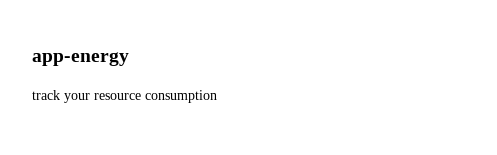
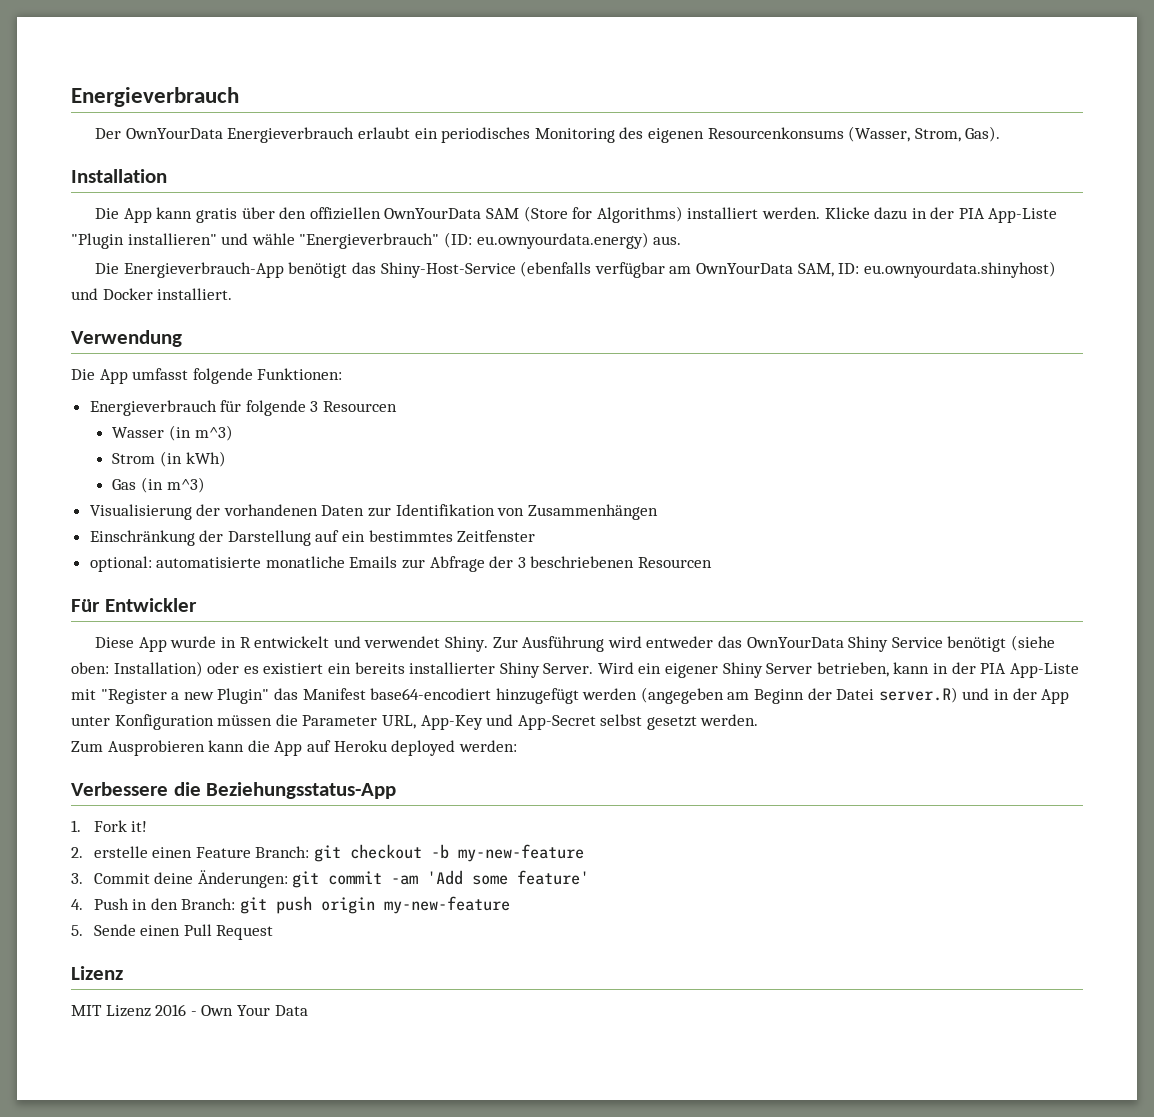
[32,52,129,66] [32,90,217,103] app-energy // track your resource consumption -> [71,87,239,107] [95,126,1001,143] [71,169,167,183] [95,206,1058,223] [71,232,682,249] [95,261,1056,278] [71,288,233,300] [71,330,182,347] [71,368,343,384] [89,400,398,416] [112,425,233,441] [112,451,226,467] [112,477,205,493] [89,504,658,520] [89,530,536,546] [89,556,713,572] [71,598,197,612] [95,635,1055,652] [71,661,1079,678] [71,687,1070,704] [71,714,759,730] [71,740,517,756] [71,782,397,799] [71,820,148,832] [71,844,585,862] [71,870,590,888] [71,896,511,914] [71,924,274,940] [71,966,123,980] [71,1004,308,1017] Energieverbrauch // Der OwnYourData Energieverbrauch erlaubt ein periodisches Monitoring des eigenen Resourcenkonsums (Wasser, Strom, Gas). // Installation // Die App kann gratis über den offiziellen OwnYourData SAM (Store for Algorithms) installiert werden. Klicke dazu in der PIA App-Liste "Plugin installieren" und wähle "Energieverbrauch" (ID: eu.ownyourdata.energy) aus. // Die Energieverbrauch-App benötigt das Shiny-Host-Service (ebenfalls verfügbar am OwnYourData SAM, ID: eu.ownyourdata.shinyhost) und Docker installiert. // Verwendung // Die App umfasst folgende Funktionen: // Energieverbrauch für folgende 3 Resourcen // Wasser (in m^3) // Strom (in kWh) // Gas (in m^3) // Visualisierung der vorhandenen Daten zur Identifikation von Zusammenhängen // Einschränkung der Darstellung auf ein bestimmtes Zeitfenster // optional: automatisierte monatliche Emails zur Abfrage der 3 beschriebenen Resourcen // Für Entwickler // Diese App wurde in R entwickelt und verwendet Shiny. Zur Ausführung wird entweder das OwnYourData Shiny Service benötigt (siehe oben: Installation) oder es existiert ein bereits installierter Shiny Server. Wird ein eigener Shiny Server betrieben, kann in der PIA App-Liste mit "Register a new Plugin" das Manifest base64-encodiert hinzugefügt werden (angegeben am Beginn der Datei server.R) und in der App unter Konfiguration müssen die Parameter URL, App-Key und App-Secret selbst gesetzt werden. // Zum Ausprobieren kann die App auf Heroku deployed werden: // Verbessere die Beziehungsstatus-App // 1. Fork it! // 2. erstelle einen Feature Branch: git checkout -b my-new-feature // 3. Commit deine Änderungen: git commit -am 'Add some feature' // 4. Push in den Branch: git push origin my-new-feature // 5. Sende einen Pull Request // Lizenz // MIT Lizenz 2016 - Own Your Data

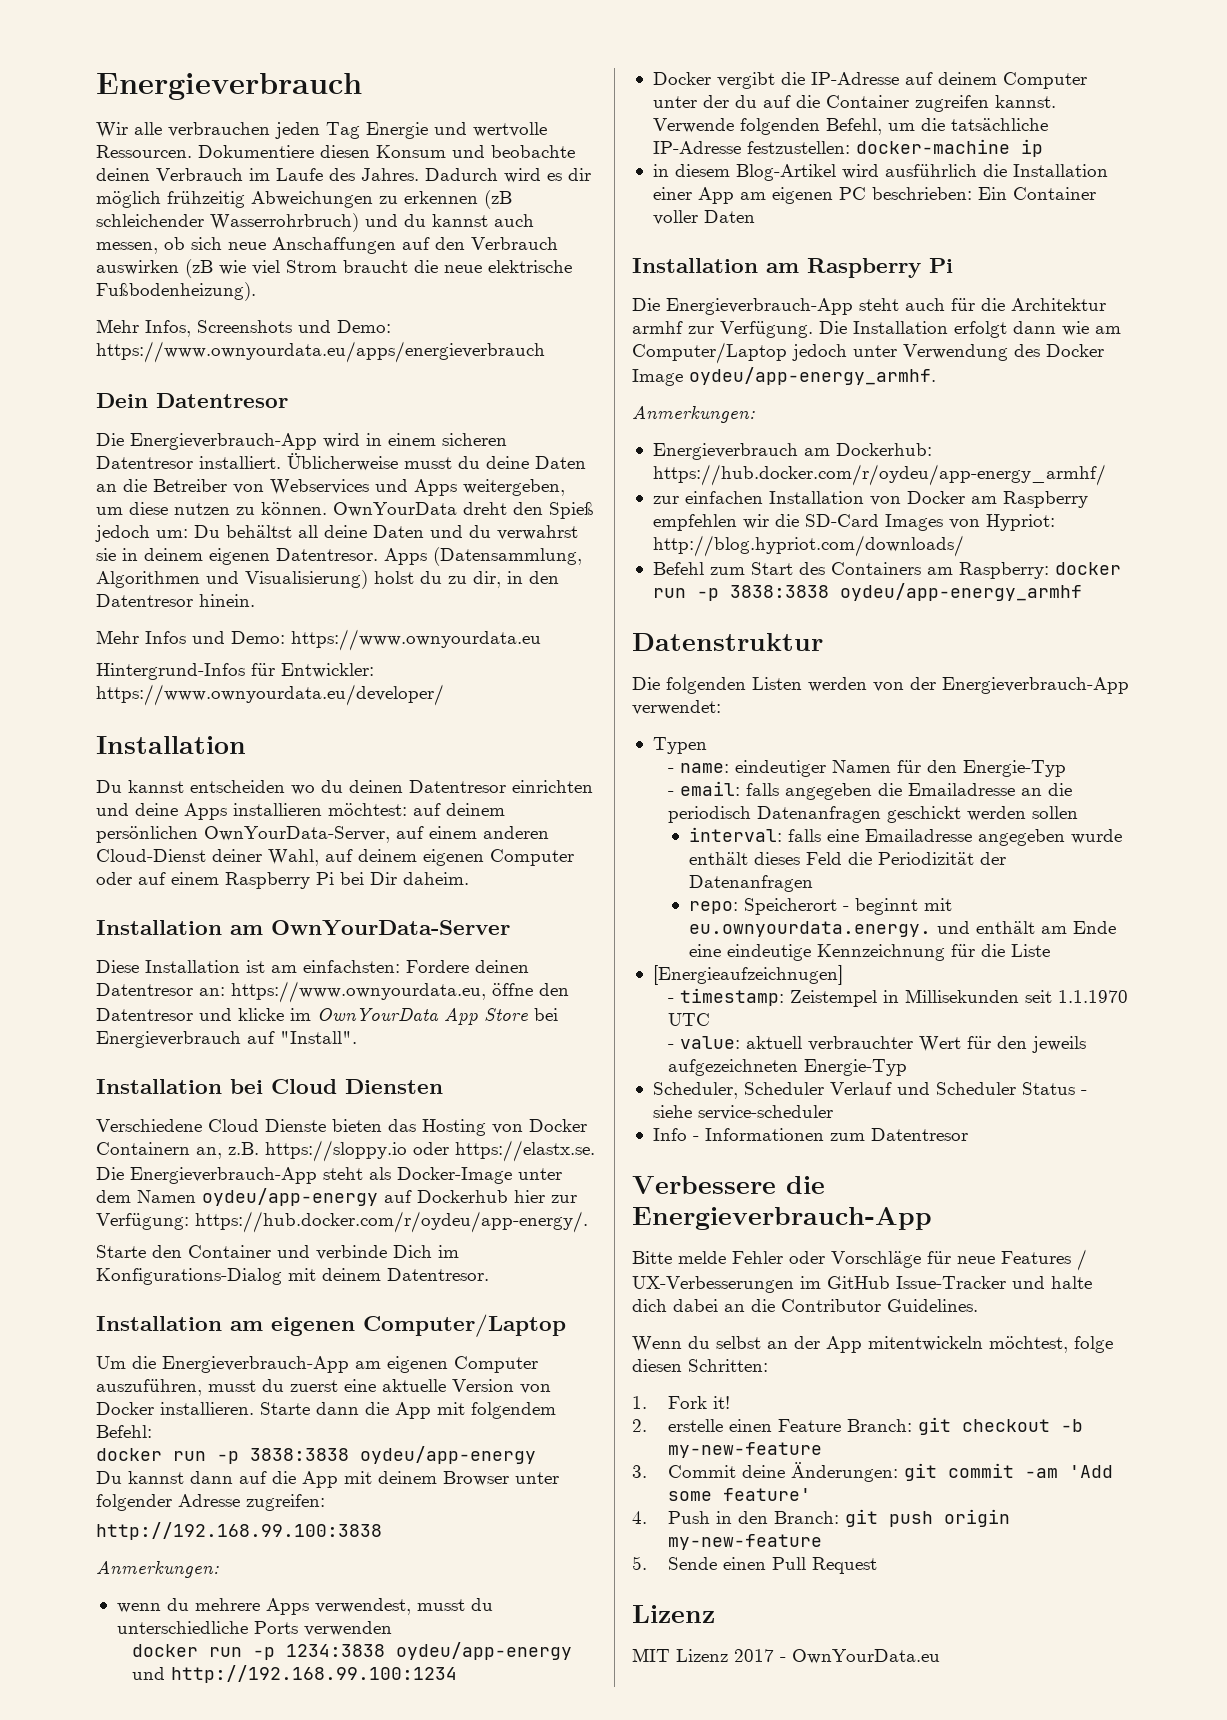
[95,126,1001,143] [71,169,167,183] [95,206,1058,223] [71,232,682,249] [95,261,1056,278] [71,288,233,300] [71,330,182,347] [71,368,343,384] [89,400,398,416] [112,425,233,441] [112,451,226,467] [112,477,205,493] [89,504,658,520] [89,530,536,546] [89,556,713,572] [71,598,197,612] [95,635,1055,652] [71,661,1079,678] [71,687,1070,704] [71,714,759,730] [71,740,517,756] [71,782,397,799] Der OwnYourData Energieverbrauch erlaubt ein periodisches Monitoring des eigenen Resourcenkonsums (Wasser, Strom, Gas). // Installation // Die App kann gratis über den offiziellen OwnYourData SAM (Store for Algorithms) installiert werden. Klicke dazu in der PIA App-Liste "Plugin installieren" und wähle "Energieverbrauch" (ID: eu.ownyourdata.energy) aus. // Die Energieverbrauch-App benötigt das Shiny-Host-Service (ebenfalls verfügbar am OwnYourData SAM, ID: eu.ownyourdata.shinyhost) und Docker installiert. // Verwendung // Die App umfasst folgende Funktionen: // Energieverbrauch für folgende 3 Resourcen // Wasser (in m^3) // Strom (in kWh) // Gas (in m^3) // Visualisierung der vorhandenen Daten zur Identifikation von Zusammenhängen // Einschränkung der Darstellung auf ein bestimmtes Zeitfenster // optional: automatisierte monatliche Emails zur Abfrage der 3 beschriebenen Resourcen // Für Entwickler // Diese App wurde in R entwickelt und verwendet Shiny. Zur Ausführung wird entweder das OwnYourData Shiny Service benötigt (siehe oben: Installation) oder es existiert ein bereits installierter Shiny Server. Wird ein eigener Shiny Server betrieben, kann in der PIA App-Liste mit "Register a new Plugin" das Manifest base64-encodiert hinzugefügt werden (angegeben am Beginn der Datei server.R) und in der App unter Konfiguration müssen die Parameter URL, App-Key und App-Secret selbst gesetzt werden. // Zum Ausprobieren kann die App auf Heroku deployed werden: // Verbessere die Beziehungsstatus-App -> [96,122,547,139] [96,145,575,158] [96,168,591,183] [96,190,512,209] [96,213,534,232] [96,237,558,254] [96,259,572,278] [96,282,256,301] [96,319,391,337] [96,341,545,363] [96,393,288,408] [96,433,507,450] [96,453,586,471] [96,479,565,496] [96,502,594,519] [95,525,578,542] [96,547,582,566] [96,570,559,589] [96,594,255,607] [96,629,541,651] [96,663,374,680] [96,684,444,706] [96,736,246,754] [96,780,593,795] [96,803,505,820] [96,826,549,843] [96,849,574,866] [96,872,469,889] [96,920,510,936] [96,960,529,973] [96,981,569,1003] [96,1007,558,1025] [96,1031,357,1048] [96,1079,443,1094] [96,1119,587,1136] [96,1140,595,1162] [96,1167,562,1184] [96,1188,577,1206] [96,1211,588,1233] [96,1245,459,1260] [96,1268,489,1285] [96,1314,566,1337] [96,1356,538,1373] [96,1379,551,1396] [96,1402,556,1419] [96,1425,152,1438] [96,1446,536,1464] [96,1471,559,1488] [96,1494,325,1511] [96,1522,382,1540] [96,1560,219,1578] [116,1598,493,1615] [116,1621,392,1636] [132,1642,573,1660] [132,1665,458,1683] [652,72,1087,89] [652,95,1056,112] [652,118,1048,135] [652,139,1043,157] [652,164,1108,181] [652,187,1096,204] [652,210,755,225] [632,258,953,278] [632,298,1106,315] [632,321,1121,338] [632,342,1104,364] [632,367,936,386] [632,405,755,423] [652,443,932,460] [652,464,1106,486] [652,491,1088,508] [652,514,1055,531] [652,535,964,557] [652,562,1121,579] [652,583,1082,601] [632,633,823,651] [632,677,1129,694] [632,700,721,715] [652,737,707,754] [668,760,1067,777] [668,781,1073,800] [668,806,1079,823] [689,827,1123,846] [689,852,1007,865] [689,875,814,892] [689,898,953,915] [689,921,1117,937] [689,944,1051,961] [652,965,843,985] [668,988,1129,1007] [668,1013,711,1026] [668,1036,1087,1053] [668,1059,908,1076] [652,1082,1087,1099] [652,1105,833,1120] [652,1128,968,1141] [632,1176,825,1194] [632,1207,932,1230] [632,1249,1087,1271] [632,1276,1092,1293] [632,1299,978,1312] [632,1336,1113,1353] [632,1359,768,1372] Wir alle verbrauchen jeden Tag Energie und wertvolle Ressourcen. Dokumentiere diesen Konsum und beobachte deinen Verbrauch im Laufe des Jahres. Dadurch wird es dir möglich frühzeitig Abweichungen zu erkennen (zB schleichender Wasserrohrbruch) und du kannst auch messen, ob sich neue Anschaffungen auf den Verbrauch auswirken (zB wie viel Strom braucht die neue elektrische Fußbodenheizung). // Mehr Infos, Screenshots und Demo: https://www.ownyourdata.eu/apps/energieverbrauch // Dein Datentresor // Die Energieverbrauch-App wird in einem sicheren Datentresor installiert. Üblicherweise musst du deine Daten an die Betreiber von Webservices und Apps weitergeben, um diese nutzen zu können. OwnYourData dreht den Spieß jedoch um: Du behältst all deine Daten und du verwahrst sie in deinem eigenen Datentresor. Apps (Datensammlung, Algorithmen und Visualisierung) holst du zu dir, in den Datentresor hinein. // Mehr Infos und Demo: https://www.ownyourdata.eu // Hintergrund-Infos für Entwickler: https://www.ownyourdata.eu/developer/ // Installation // Du kannst entscheiden wo du deinen Datentresor einrichten und deine Apps installieren möchtest: auf deinem persönlichen OwnYourData-Server, auf einem anderen Cloud-Dienst deiner Wahl, auf deinem eigenen Computer oder auf einem Raspberry Pi bei Dir daheim. // Installation am OwnYourData-Server // Diese Installation ist am einfachsten: Fordere deinen Datentresor an: https://www.ownyourdata.eu, öffne den Datentresor und klicke im OwnYourData App Store bei Energieverbrauch auf "Install". // Installation bei Cloud Diensten // Verschiedene Cloud Dienste bieten das Hosting von Docker Containern an, z.B. https://sloppy.io oder https://elastx.se. Die Energieverbrauch-App steht als Docker-Image unter dem Namen oydeu/app-energy auf Dockerhub hier zur Verfügung: https://hub.docker.com/r/oydeu/app-energy/. // Starte den Container und verbinde Dich im Konfigurations-Dialog mit deinem Datentresor. // Installation am eigenen Computer/Laptop // Um die Energieverbrauch-App am eigenen Computer auszuführen, musst du zuerst eine aktuelle Version von Docker installieren. Starte dann die App mit folgendem Befehl: // docker run -p 3838:3838 oydeu/app-energy // Du kannst dann auf die App mit deinem Browser unter folgender Adresse zugreifen: // http://192.168.99.100:3838 // Anmerkungen: // wenn du mehrere Apps verwendest, musst du unterschiedliche Ports verwenden // docker run -p 1234:3838 oydeu/app-energy und http://192.168.99.100:1234 // Docker vergibt die IP-Adresse auf deinem Computer unter der du auf die Container zugreifen kannst. Verwende folgenden Befehl, um die tatsächliche IP-Adresse festzustellen: docker-machine ip // in diesem Blog-Artikel wird ausführlich die Installation einer App am eigenen PC beschrieben: Ein Container voller Daten // Installation am Raspberry Pi // Die Energieverbrauch-App steht auch für die Architektur armhf zur Verfügung. Die Installation erfolgt dann wie am Computer/Laptop jedoch unter Verwendung des Docker Image oydeu/app-energy_armhf. // Anmerkungen: // Energieverbrauch am Dockerhub: https://hub.docker.com/r/oydeu/app-energy_armhf/ // zur einfachen Installation von Docker am Raspberry empfehlen wir die SD-Card Images von Hypriot: http://blog.hypriot.com/downloads/ // Befehl zum Start des Containers am Raspberry: docker run -p 3838:3838 oydeu/app-energy_armhf // Datenstruktur // Die folgenden Listen werden von der Energieverbrauch-App verwendet: // Typen // - name: eindeutiger Namen für den Energie-Typ // - email: falls angegeben die Emailadresse an die periodisch Datenanfragen geschickt werden sollen // interval: falls eine Emailadresse angegeben wurde enthält dieses Feld die Periodizität der Datenanfragen // repo: Speicherort - beginnt mit eu.ownyourdata.energy. und enthält am Ende eine eindeutige Kennzeichnung für die Liste // [Energieaufzeichnugen] // - timestamp: Zeistempel in Millisekunden seit 1.1.1970 UTC // - value: aktuell verbrauchter Wert für den jeweils aufgezeichneten Energie-Typ // Scheduler, Scheduler Verlauf und Scheduler Status - siehe service-scheduler // Info - Informationen zum Datentresor // Verbessere die Energieverbrauch-App // Bitte melde Fehler oder Vorschläge für neue Features / UX-Verbesserungen im GitHub Issue-Tracker und halte dich dabei an die Contributor Guidelines. // Wenn du selbst an der App mitentwickeln möchtest, folge diesen Schritten:
[155,1004,308,1016] 2016 - Own Your Data -> [734,1649,940,1664] 2017 - OwnYourData.eu

